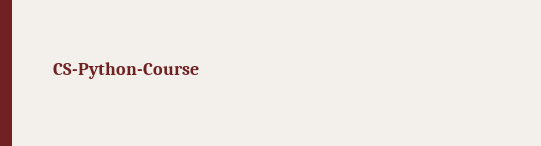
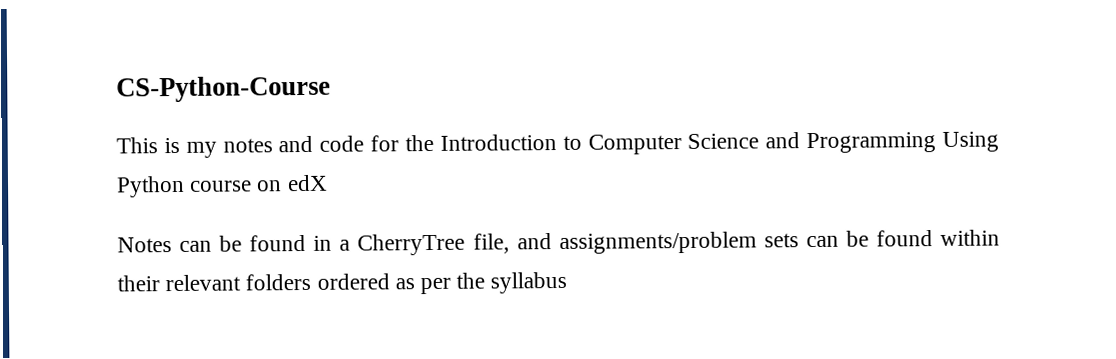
(199, 70) none -> [116,131,999,158] [116,174,328,198] [117,229,1000,256] [117,271,568,295] // This is my notes and code for the Introduction to Computer Science and Programming Using Python course on edX // Notes can be found in a CherryTree file, and assignments/problem sets can be found within their relevant folders ordered as per the syllabus

